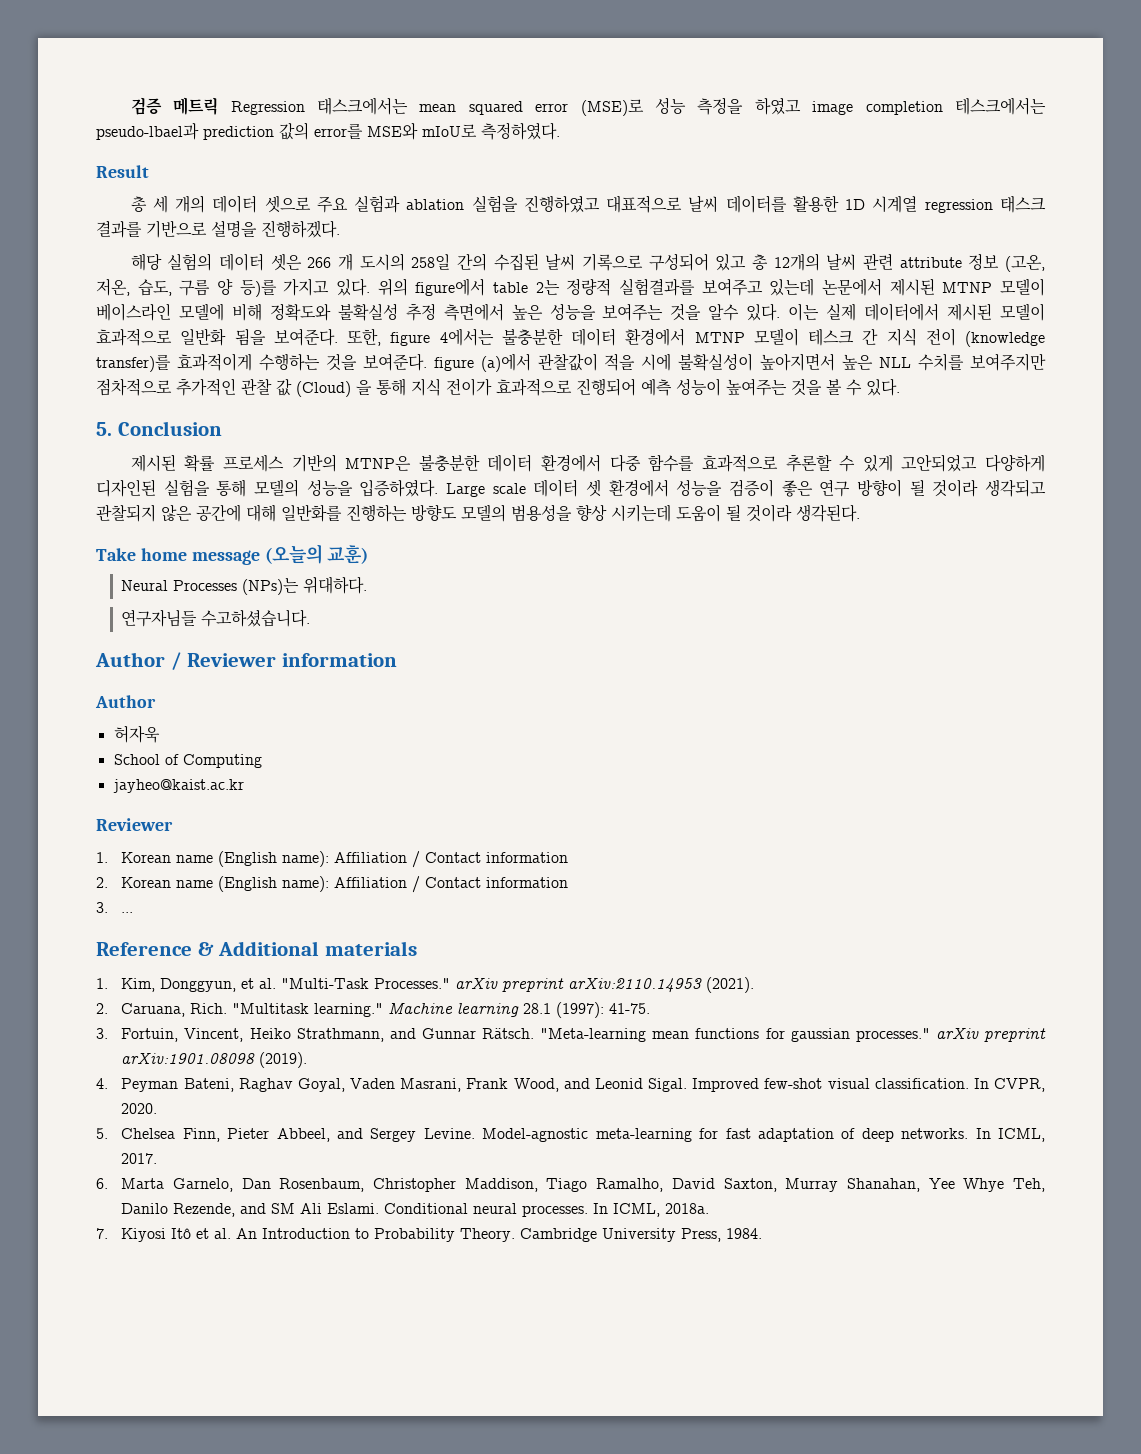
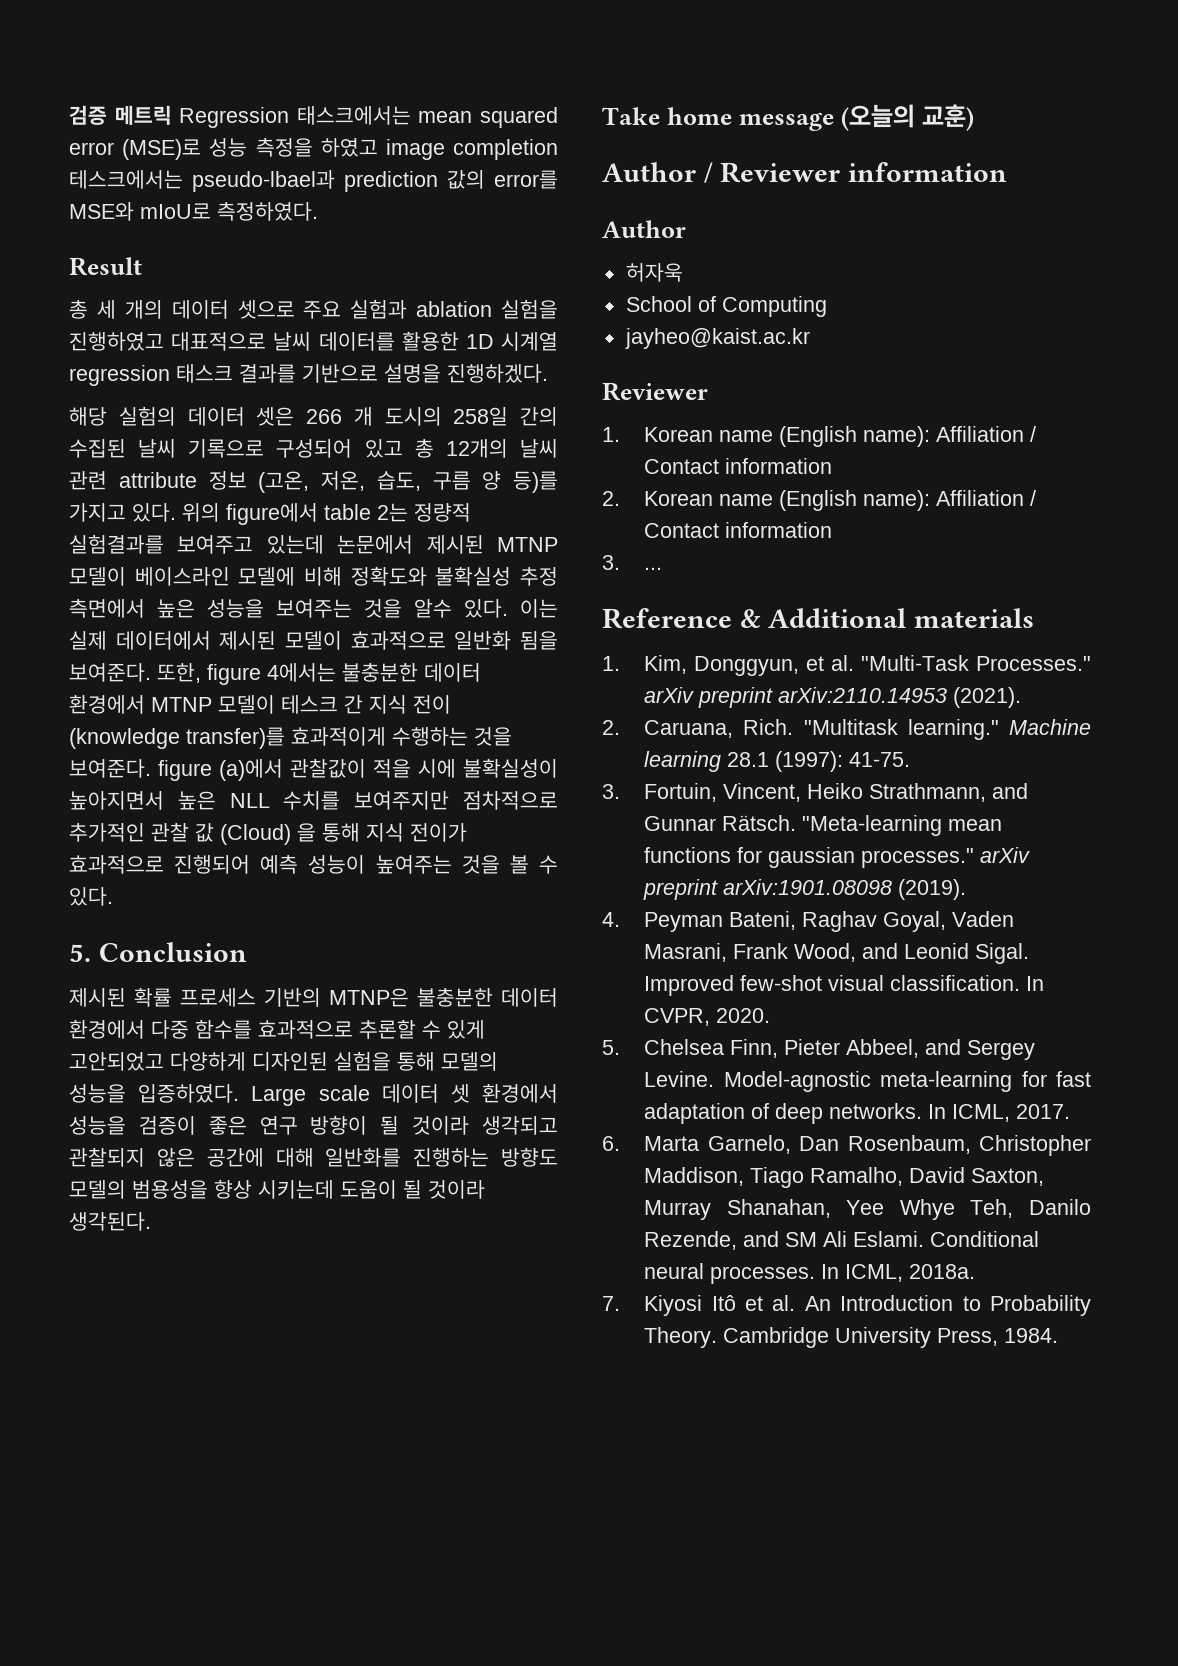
[121,576,368,595] [121,609,311,627] // Neural Processes (NPs)는 위대하다. // 연구자님들 수고하셨습니다. -> (974, 117) none

